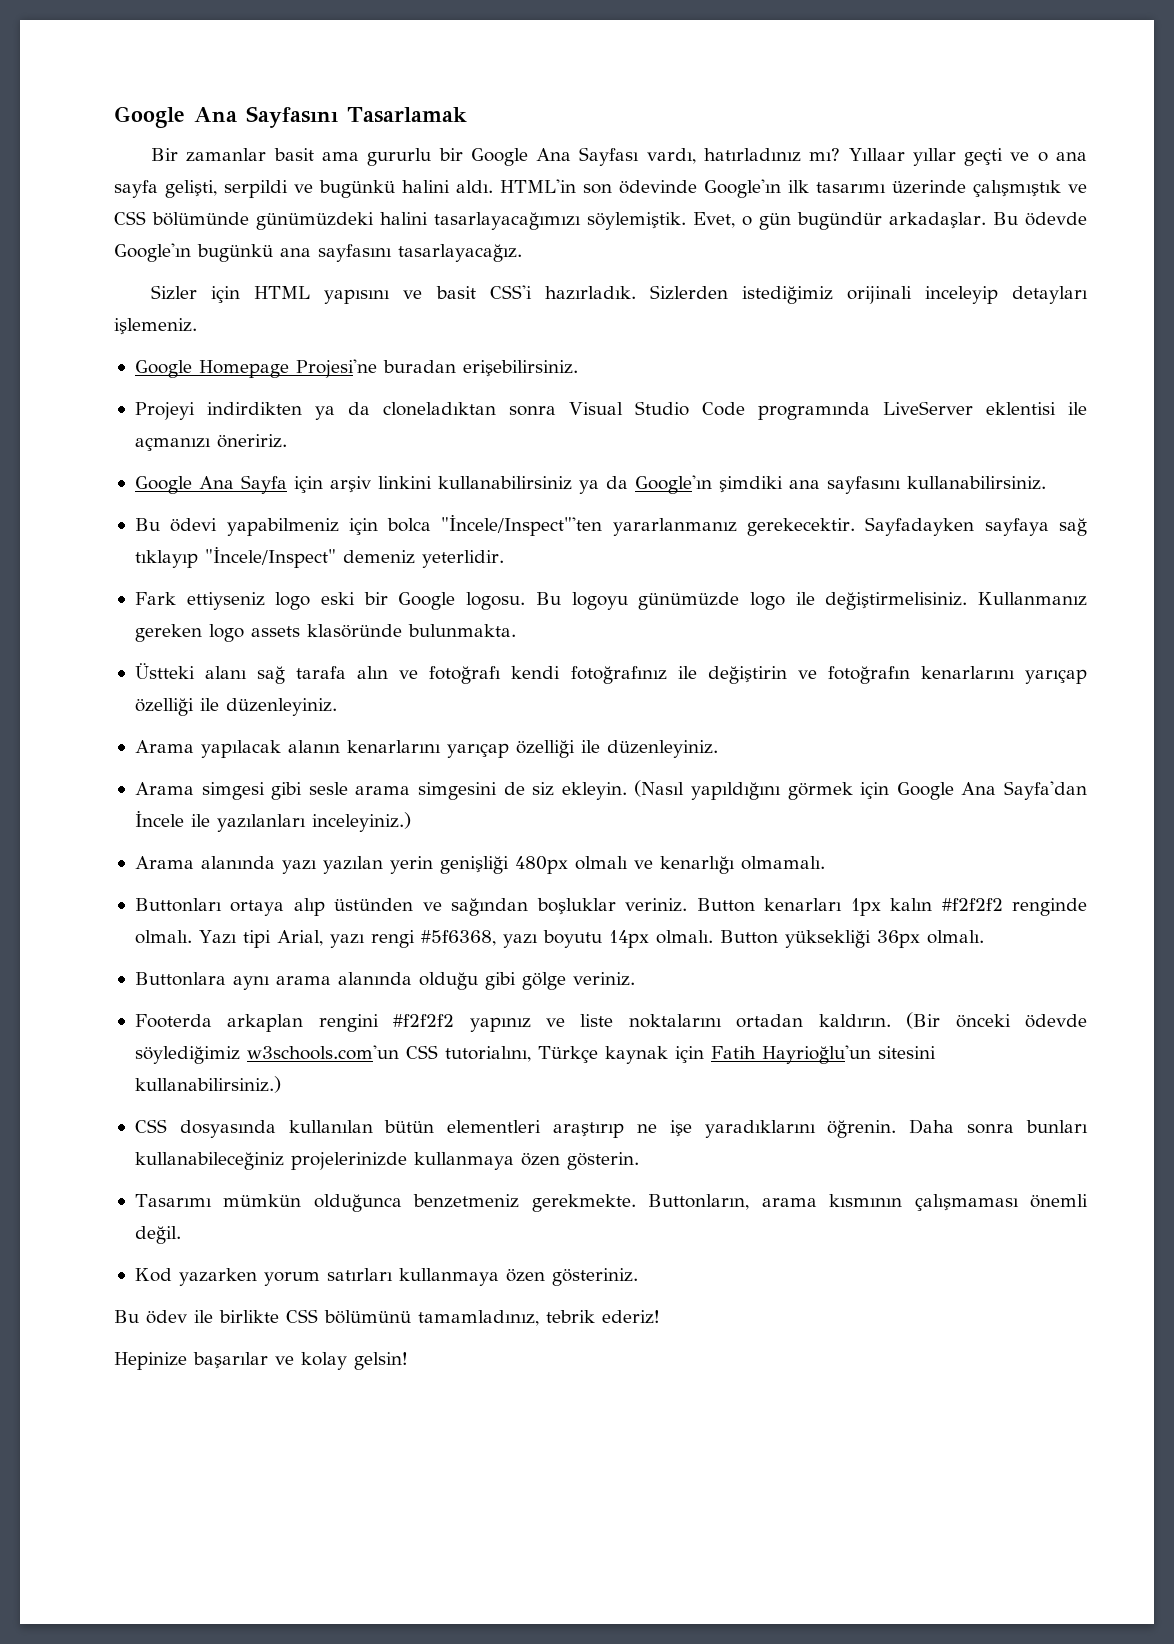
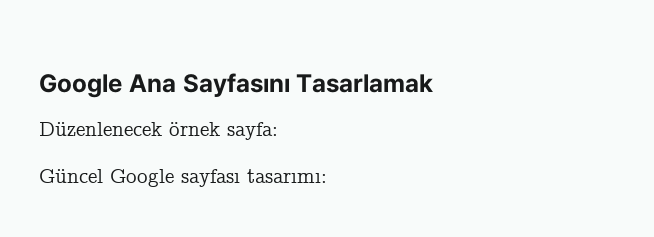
[151,147,1087,166] [114,179,1087,198] [114,211,1088,230] [114,243,522,262] [151,285,1088,304] [114,318,197,335] [134,359,578,378] [134,401,1088,420] [134,434,287,451] [134,475,1046,494] [134,514,1087,536] [134,546,504,568] [134,592,1088,610] [134,624,516,642] [134,663,1087,684] [134,698,337,716] [134,740,718,758] [134,780,1087,800] [134,810,411,832] [134,856,825,874] [134,898,1087,916] [134,930,984,948] [134,972,635,990] [134,1012,1087,1032] [134,1045,936,1064] [134,1076,281,1093] [134,1119,1089,1138] [134,1152,639,1170] [134,1194,1089,1212] [134,1226,181,1244] [134,1268,638,1286] [114,1309,660,1326] [114,1352,408,1370] Bir zamanlar basit ama gururlu bir Google Ana Sayfası vardı, hatırladınız mı? Yıllaar yıllar geçti ve o ana sayfa gelişti, serpildi ve bugünkü halini aldı. HTML'in son ödevinde Google'ın ilk tasarımı üzerinde çalışmıştık ve CSS bölümünde günümüzdeki halini tasarlayacağımızı söylemiştik. Evet, o gün bugündür arkadaşlar. Bu ödevde Google'ın bugünkü ana sayfasını tasarlayacağız. // Sizler için HTML yapısını ve basit CSS'i hazırladık. Sizlerden istediğimiz orijinali inceleyip detayları işlemeniz. // Google Homepage Projesi'ne buradan erişebilirsiniz. // Projeyi indirdikten ya da cloneladıktan sonra Visual Studio Code programında LiveServer eklentisi ile açmanızı öneririz. // Google Ana Sayfa için arşiv linkini kullanabilirsiniz ya da Google'ın şimdiki ana sayfasını kullanabilirsiniz. // Bu ödevi yapabilmeniz için bolca "İncele/Inspect"'ten yararlanmanız gerekecektir. Sayfadayken sayfaya sağ tıklayıp "İncele/Inspect" demeniz yeterlidir. // Fark ettiyseniz logo eski bir Google logosu. Bu logoyu günümüzde logo ile değiştirmelisiniz. Kullanmanız gereken logo assets klasöründe bulunmakta. // Üstteki alanı sağ tarafa alın ve fotoğrafı kendi fotoğrafınız ile değiştirin ve fotoğrafın kenarlarını yarıçap özelliği ile düzenleyiniz. // Arama yapılacak alanın kenarlarını yarıçap özelliği ile düzenleyiniz. // Arama simgesi gibi sesle arama simgesini de siz ekleyin. (Nasıl yapıldığını görmek için Google Ana Sayfa'dan İncele ile yazılanları inceleyiniz.) // Arama alanında yazı yazılan yerin genişliği 480px olmalı ve kenarlığı olmamalı. // Buttonları ortaya alıp üstünden ve sağından boşluklar veriniz. Button kenarları 1px kalın #f2f2f2 renginde olmalı. Yazı tipi Arial, yazı rengi #5f6368, yazı boyutu 14px olmalı. Button yüksekliği 36px olmalı. // Buttonlara aynı arama alanında olduğu gibi gölge veriniz. // Footerda arkaplan rengini #f2f2f2 yapınız ve liste noktalarını ortadan kaldırın. (Bir önceki ödevde söylediğimiz w3schools.com'un CSS tutorialını, Türkçe kaynak için Fatih Hayrioğlu'un sitesini kullanabilirsiniz.) // CSS dosyasında kullanılan bütün elementleri araştırıp ne işe yaradıklarını öğrenin. Daha sonra bunları kullanabileceğiniz projelerinizde kullanmaya özen gösterin. // Tasarımı mümkün olduğunca benzetmeniz gerekmekte. Buttonların, arama kısmının çalışmaması önemli değil. // Kod yazarken yorum satırları kullanmaya özen gösteriniz. // Bu ödev ile birlikte CSS bölümünü tamamladınız, tebrik ederiz! // Hepinize başarılar ve kolay gelsin! -> [39,122,278,140] [39,169,327,187] Düzenlenecek örnek sayfa: // Güncel Google sayfası tasarımı:

